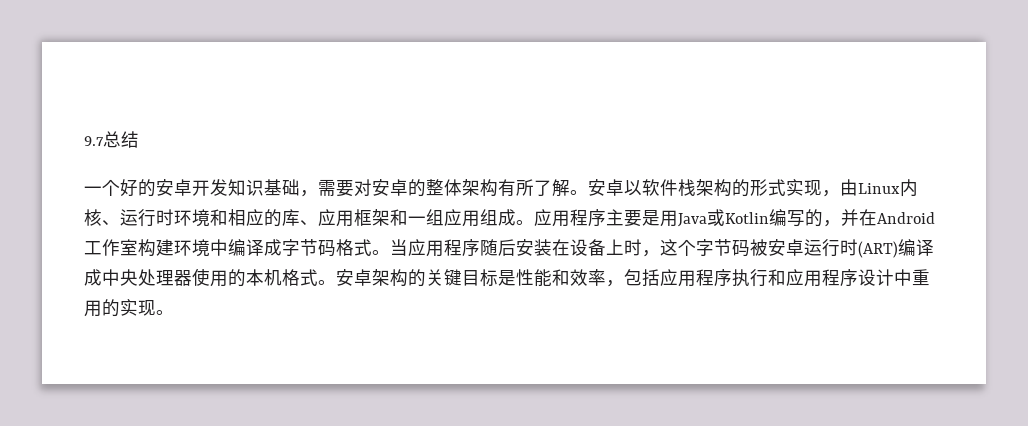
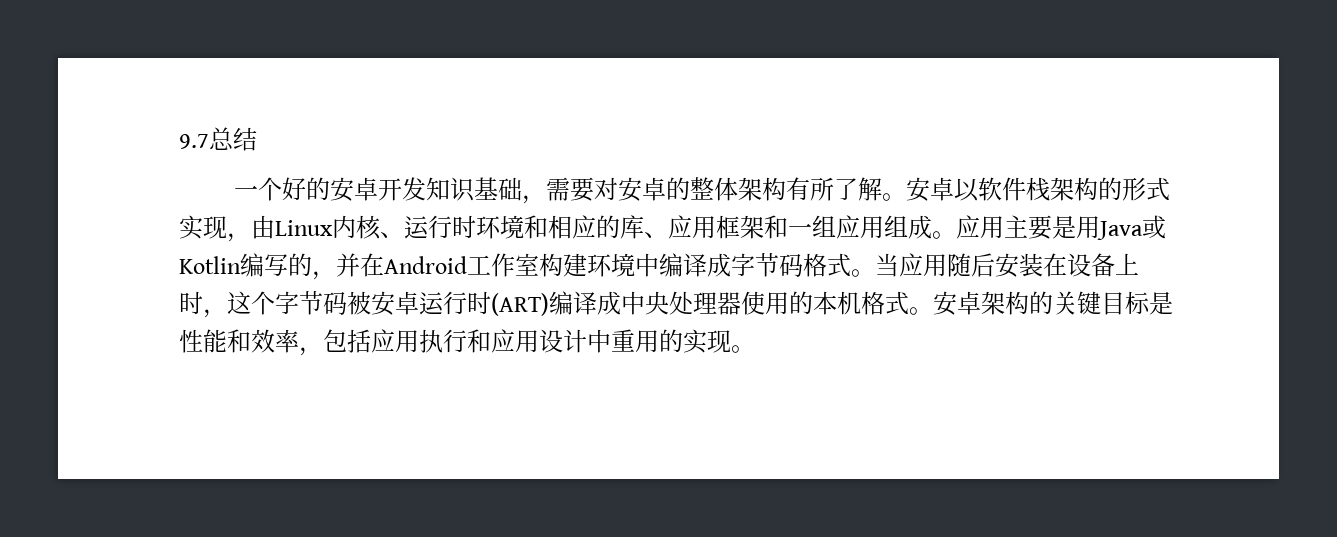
[570,209,606,227] 程序 -> (1004, 227) none
[444,239,480,257] 程序 -> (947, 265) none
[696,269,732,287] 程序 -> (419, 341) none
[822,269,858,287] 程序 -> (539, 341) none

